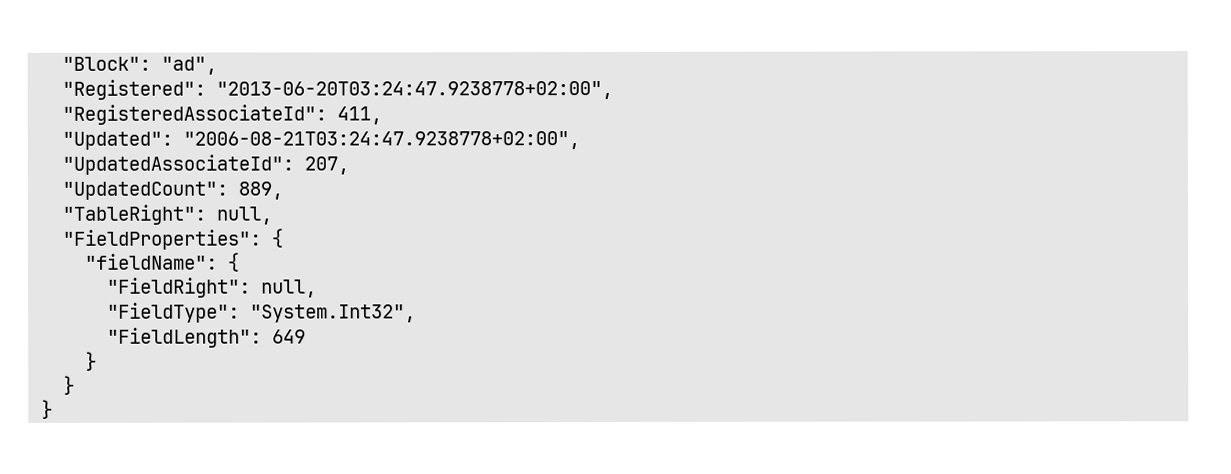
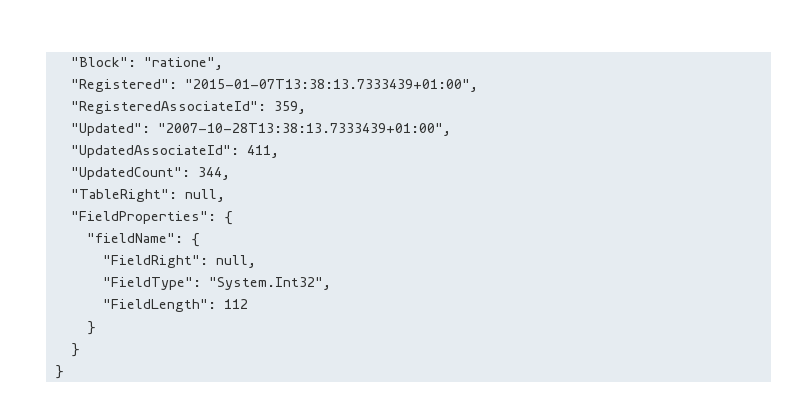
[160,56,217,75] "ad", -> [143,57,223,70] "ratione",
[215,81,613,100] "2013-06-20T03:24:47.9238778+02:00", -> [184,79,478,92] "2015-01-07T13:38:13.7333439+01:00",
[336,106,382,125] [61,131,580,150] [61,154,349,175] 411, // "Updated": "2006-08-21T03:24:47.9238778+02:00", // "UpdatedAssociateId": 207, -> [273,101,306,114] [70,123,451,136] [70,145,279,158] 359, // "Updated": "2007-10-28T13:38:13.7333439+01:00", // "UpdatedAssociateId": 411,
[237,181,283,200] 889, -> [197,167,230,180] 344,
[271,329,306,344] 649 -> [223,299,248,309] 112

